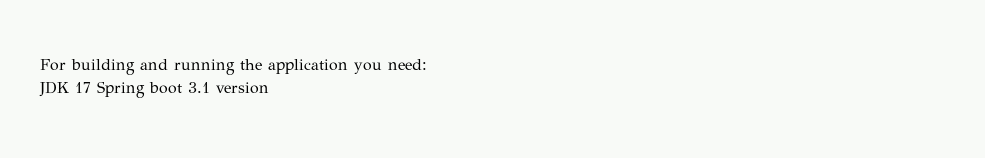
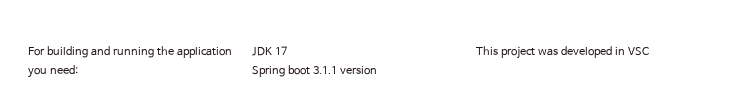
(91, 87) none -> (287, 50) //
[188,82,210,93] 3.1 -> [312,66,337,74] 3.1.1
(269, 88) none -> [476,46,649,59] // This project was developed in VSC

